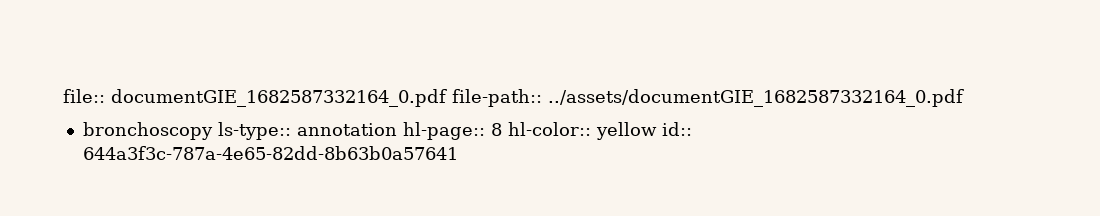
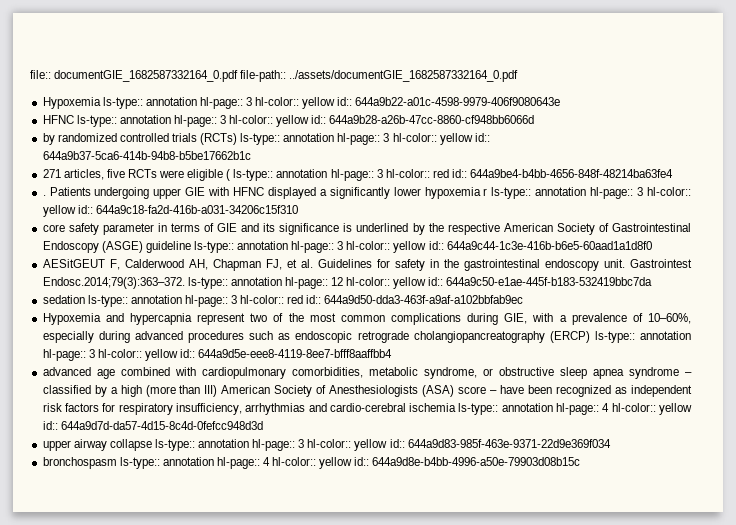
[82,122,692,140] [82,146,458,160] bronchoscopy ls-type:: annotation hl-page:: 8 hl-color:: yellow id:: 644a3f3c-787a-4e65-82dd-8b63b0a57641 -> [42,97,561,109] [42,115,535,127] [42,133,490,145] [42,151,251,160] [42,169,674,181] [42,187,691,199] [42,205,298,217] [42,223,691,235] [42,241,652,253] [42,259,693,271] [42,277,653,289] [42,295,524,307] [42,313,692,325] [42,331,691,343] [42,349,393,361] [42,367,692,379] [42,385,693,397] [42,403,693,415] [42,421,263,430] [42,439,611,451] [42,457,581,469] Hypoxemia ls-type:: annotation hl-page:: 3 hl-color:: yellow id:: 644a9b22-a01c-4598-9979-406f9080643e // HFNC ls-type:: annotation hl-page:: 3 hl-color:: yellow id:: 644a9b28-a26b-47cc-8860-cf948bb6066d // by randomized controlled trials (RCTs) ls-type:: annotation hl-page:: 3 hl-color:: yellow id:: 644a9b37-5ca6-414b-94b8-b5be17662b1c // 271 articles, five RCTs were eligible ( ls-type:: annotation hl-page:: 3 hl-color:: red id:: 644a9be4-b4bb-4656-848f-48214ba63fe4 // . Patients undergoing upper GIE with HFNC displayed a significantly lower hypoxemia r ls-type:: annotation hl-page:: 3 hl-color:: yellow id:: 644a9c18-fa2d-416b-a031-34206c15f310 // core safety parameter in terms of GIE and its significance is underlined by the respective American Society of Gastrointestinal Endoscopy (ASGE) guideline ls-type:: annotation hl-page:: 3 hl-color:: yellow id:: 644a9c44-1c3e-416b-b6e5-60aad1a1d8f0 // AESitGEUT F, Calderwood AH, Chapman FJ, et al. Guidelines for safety in the gastrointestinal endoscopy unit. Gastrointest Endosc.2014;79(3):363–372. ls-type:: annotation hl-page:: 12 hl-color:: yellow id:: 644a9c50-e1ae-445f-b183-532419bbc7da // sedation ls-type:: annotation hl-page:: 3 hl-color:: red id:: 644a9d50-dda3-463f-a9af-a102bbfab9ec // Hypoxemia and hypercapnia represent two of the most common complications during GIE, with a prevalence of 10–60%, especially during advanced procedures such as endoscopic retrograde cholangiopancreatography (ERCP) ls-type:: annotation hl-page:: 3 hl-color:: yellow id:: 644a9d5e-eee8-4119-8ee7-bfff8aaffbb4 // advanced age combined with cardiopulmonary comorbidities, metabolic syndrome, or obstructive sleep apnea syndrome – classified by a high (more than III) American Society of Anesthesiologists (ASA) score – have been recognized as independent risk factors for respiratory insufficiency, arrhythmias and cardio-cerebral ischemia ls-type:: annotation hl-page:: 4 hl-color:: yellow id:: 644a9d7d-da57-4d15-8c4d-0fefcc948d3d // upper airway collapse ls-type:: annotation hl-page:: 3 hl-color:: yellow id:: 644a9d83-985f-463e-9371-22d9e369f034 // bronchospasm ls-type:: annotation hl-page:: 4 hl-color:: yellow id:: 644a9d8e-b4bb-4996-a50e-79903d08b15c

